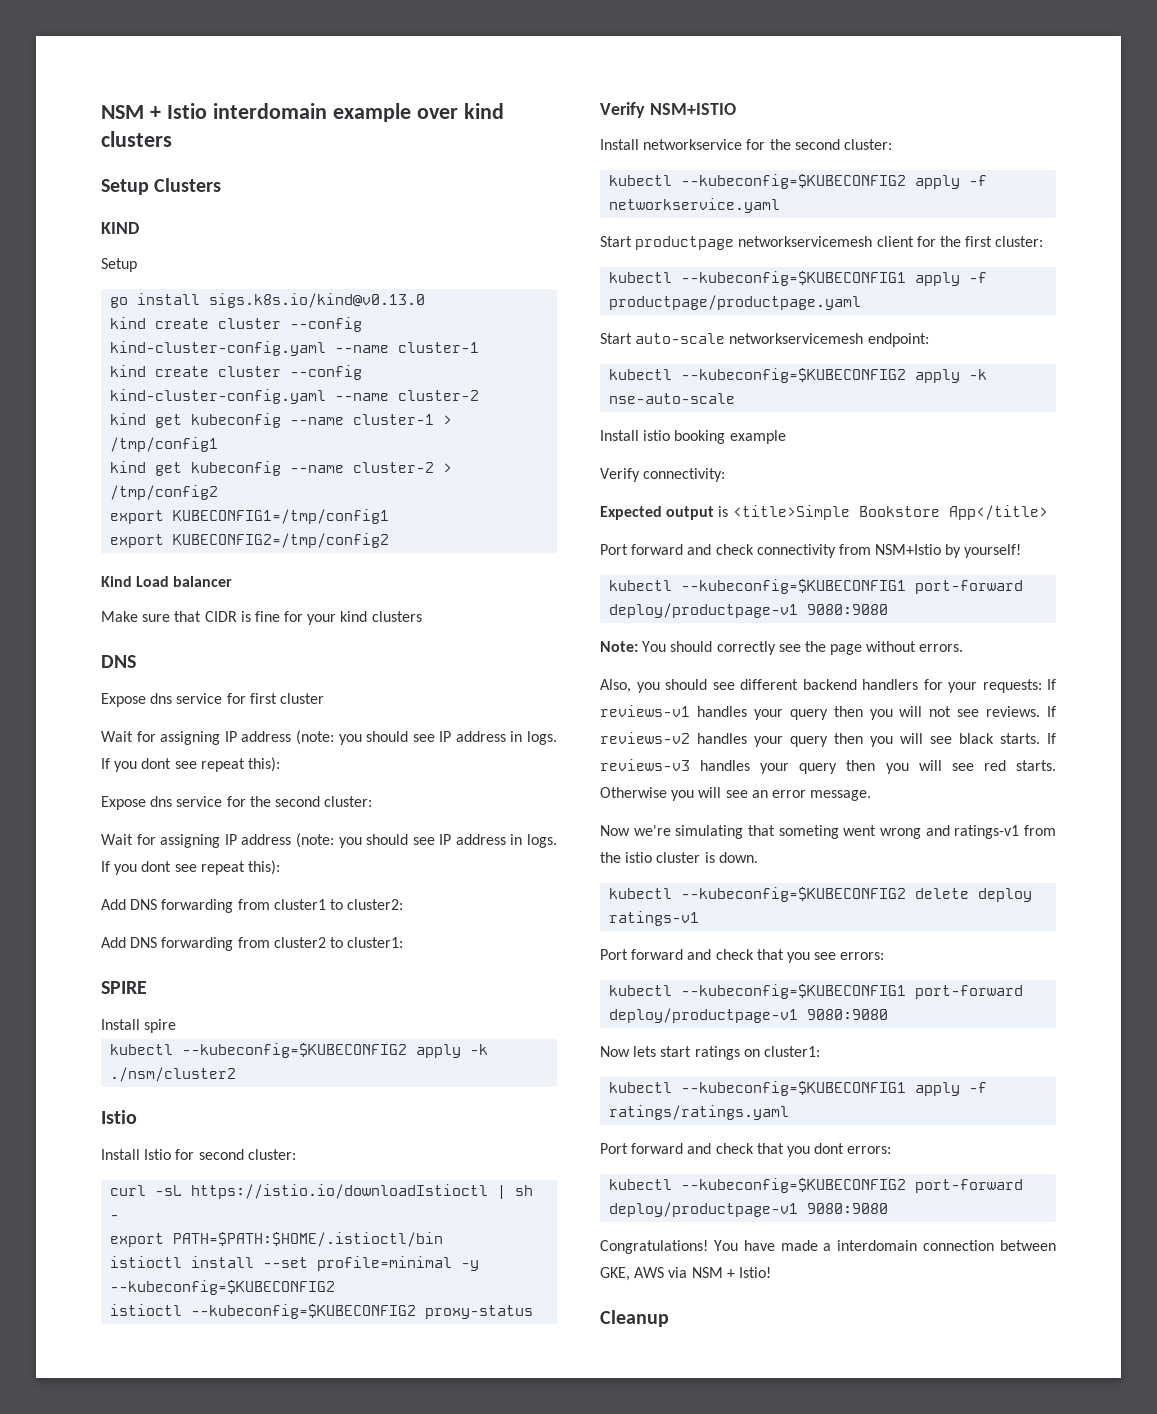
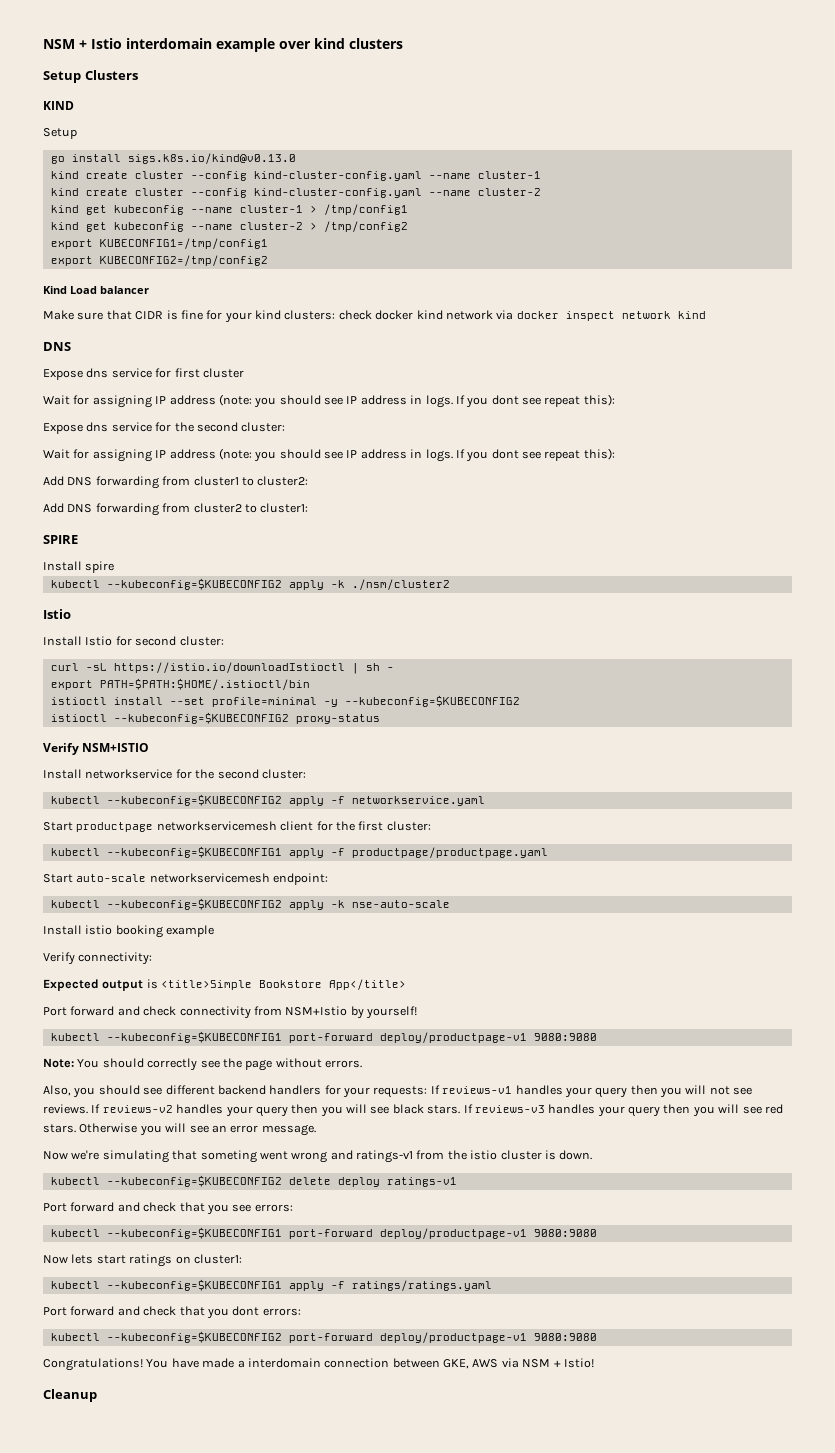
[371,611,422,622] clusters -> [284,310,706,321] clusters: check docker kind network via docker inspect network kind
[1000,733,1040,744] starts. -> [427,1105,461,1114] stars.
[1015,760,1056,771] starts. -> [43,1124,76,1133] stars.

